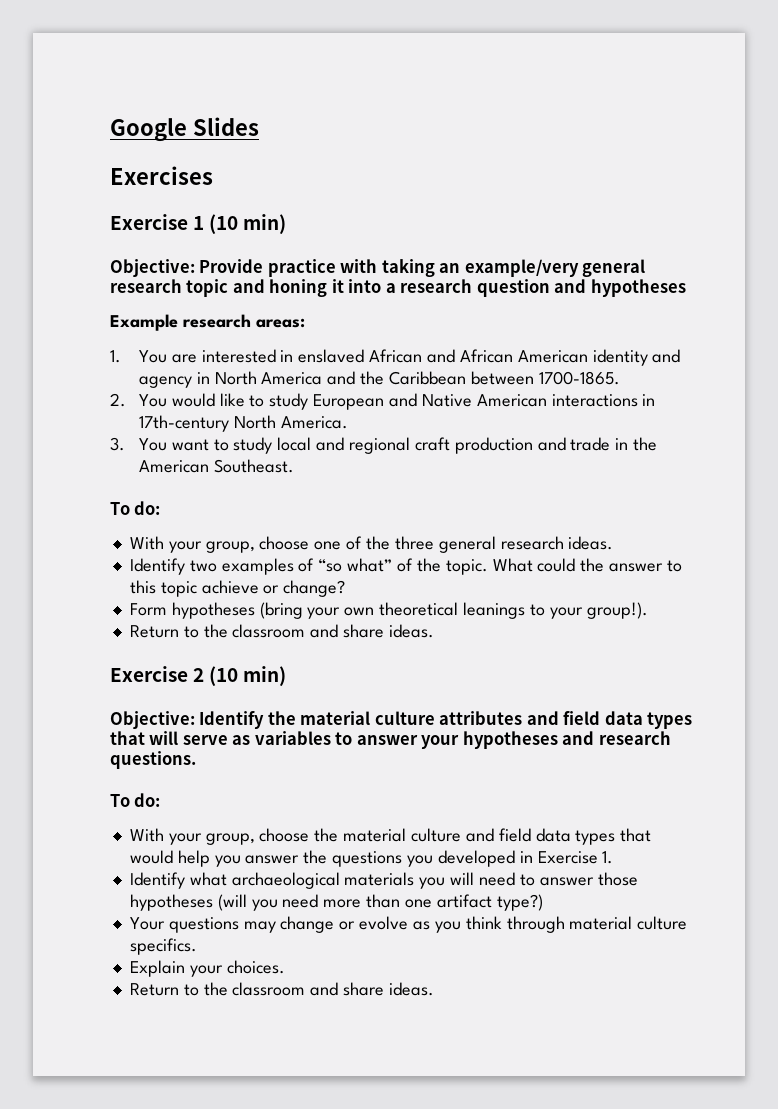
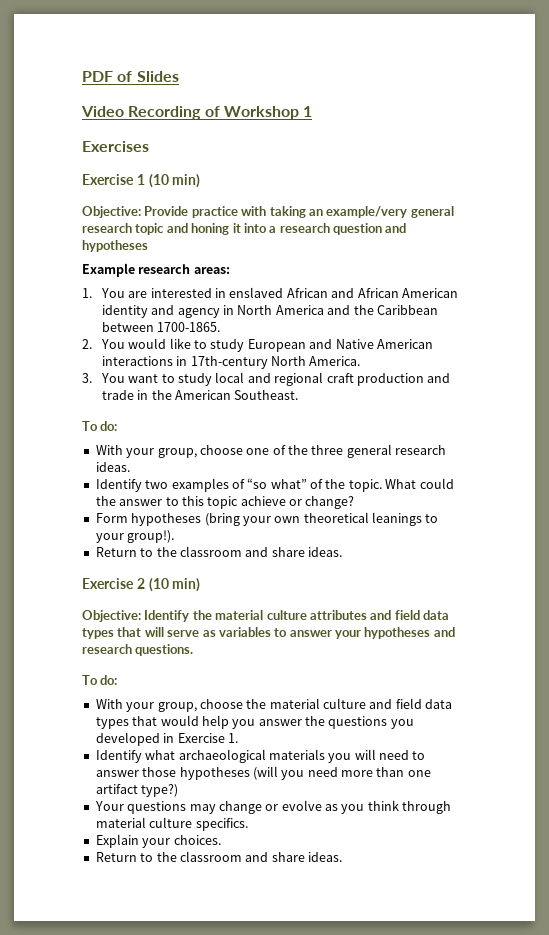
[110,118,187,142] Google -> [82,71,133,82] PDF of
(259, 126) none -> [81,106,313,120] // Video Recording of Workshop 1

